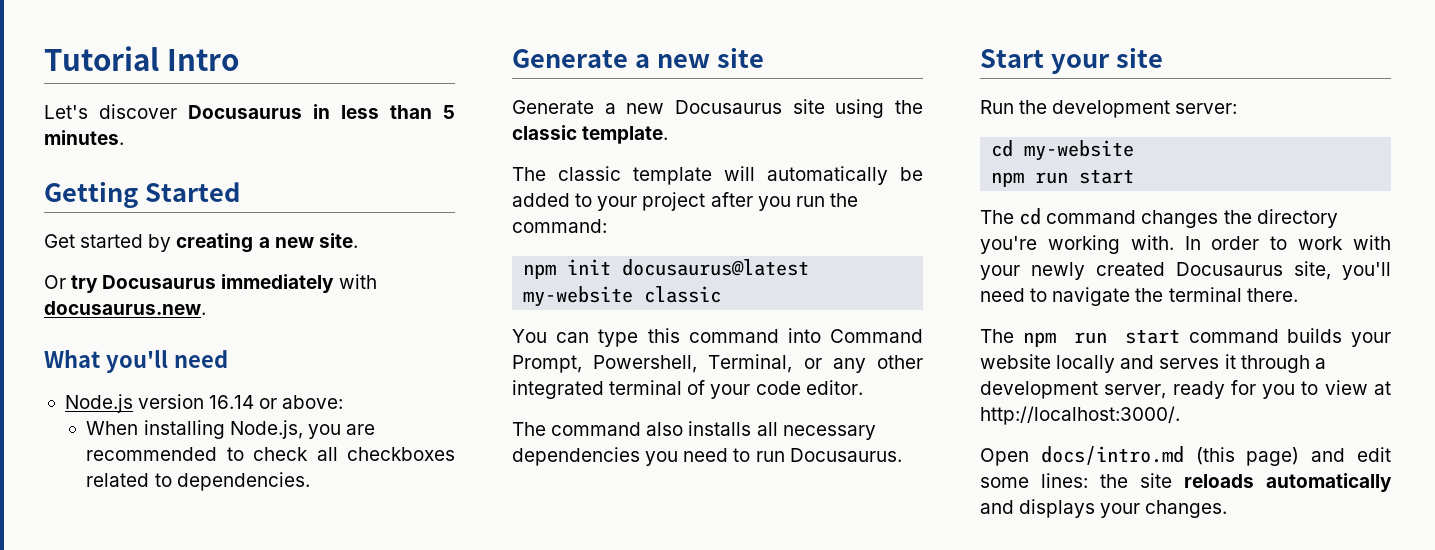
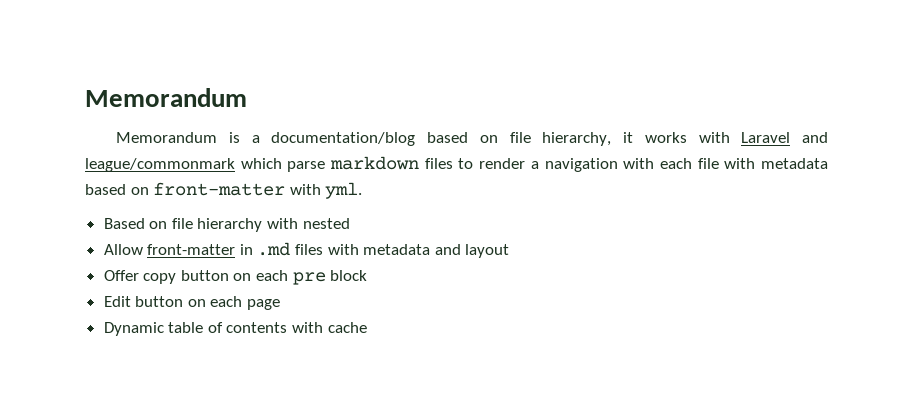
[44,46,239,71] [44,104,455,119] [44,130,124,145] [44,181,240,208] [44,233,358,253] [44,274,377,293] [44,301,206,315] [44,350,228,373] [64,394,344,413] [86,420,375,439] [86,447,455,461] [86,472,310,491] [512,47,764,68] [512,99,923,118] [512,125,669,144] [512,166,923,185] [512,192,858,211] [512,219,607,233] [523,259,810,279] [523,286,722,307] [512,328,923,347] [512,354,923,373] [512,380,863,399] [512,421,876,440] [512,447,902,466] [980,47,1163,74] [980,100,1238,118] [991,140,1135,161] [991,169,1135,187] [980,208,1338,228] [980,235,1391,254] [980,261,1391,280] [980,287,1298,306] [980,328,1391,347] [980,354,1326,373] [980,380,1391,399] [980,406,1180,425] [980,446,1391,466] [980,473,1392,492] [980,499,1228,518] Tutorial Intro // Let's discover Docusaurus in less than 5 minutes. // Getting Started // Get started by creating a new site. // Or try Docusaurus immediately with docusaurus.new. // What you'll need // Node.js version 16.14 or above: // When installing Node.js, you are recommended to check all checkboxes related to dependencies. // Generate a new site // Generate a new Docusaurus site using the classic template. // The classic template will automatically be added to your project after you run the command: // npm init docusaurus@latest my-website classic // You can type this command into Command Prompt, Powershell, Terminal, or any other integrated terminal of your code editor. // The command also installs all necessary dependencies you need to run Docusaurus. // Start your site // Run the development server: // cd my-website // npm run start // The cd command changes the directory you're working with. In order to work with your newly created Docusaurus site, you'll need to navigate the terminal there. // The npm run start command builds your website locally and serves it through a development server, ready for you to view at http://localhost:3000/. // Open docs/intro.md (this page) and edit some lines: the site reloads automatically and displays your changes. -> [85,88,247,107] [116,132,828,146] [85,156,829,172] [85,182,363,199] [103,218,350,232] [103,242,510,258] [103,270,368,285] [103,296,281,310] [103,322,367,336] Memorandum // Memorandum is a documentation/blog based on file hierarchy, it works with Laravel and league/commonmark which parse markdown files to render a navigation with each file with metadata based on front-matter with yml. // Based on file hierarchy with nested // Allow front-matter in .md files with metadata and layout // Offer copy button on each pre block // Edit button on each page // Dynamic table of contents with cache

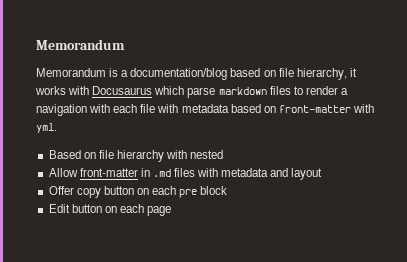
[741,132,828,143] [85,158,235,172] Laravel and league/commonmark -> [92,86,153,95] Docusaurus
[103,322,367,336] // Dynamic table of contents with cache -> (172, 211) none

